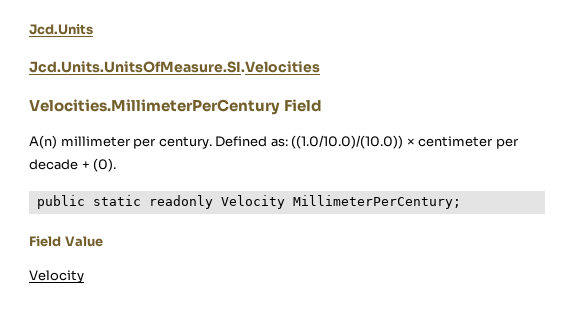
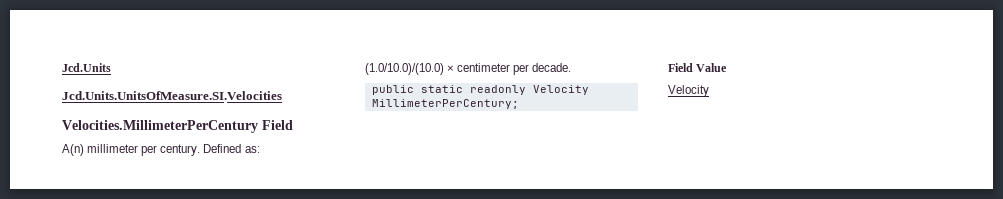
[291,135,404,149] ((1.0/10.0)/(10.0)) -> [365,63,444,75] (1.0/10.0)/(10.0)
[29,158,117,172] decade + (0). -> [532,63,572,72] decade.

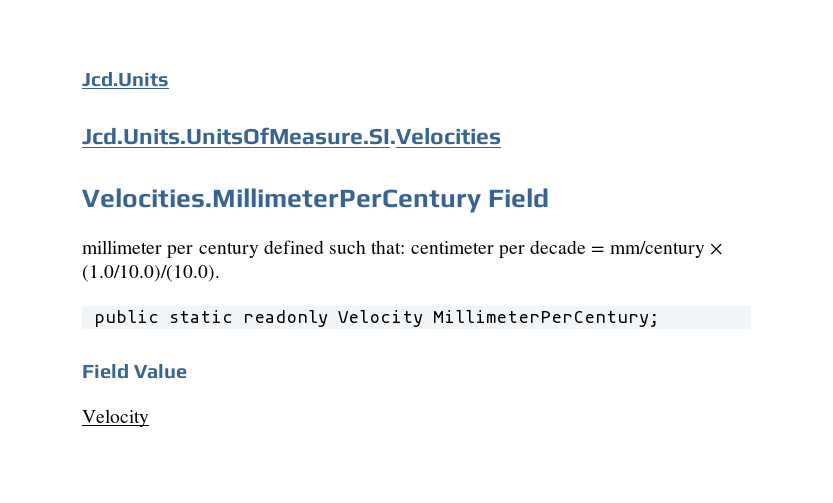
[62,144,84,156] A(n) -> (550, 198) none
[160,144,260,156] [365,63,572,75] century. Defined as: (1.0/10.0)/(10.0) × centimeter per decade. -> [198,240,722,259] [82,265,220,282] century defined such that: centimeter per decade = mm/century × (1.0/10.0)/(10.0).

